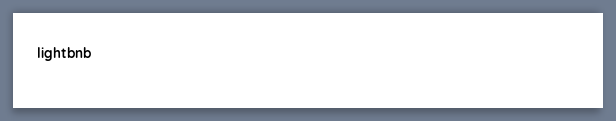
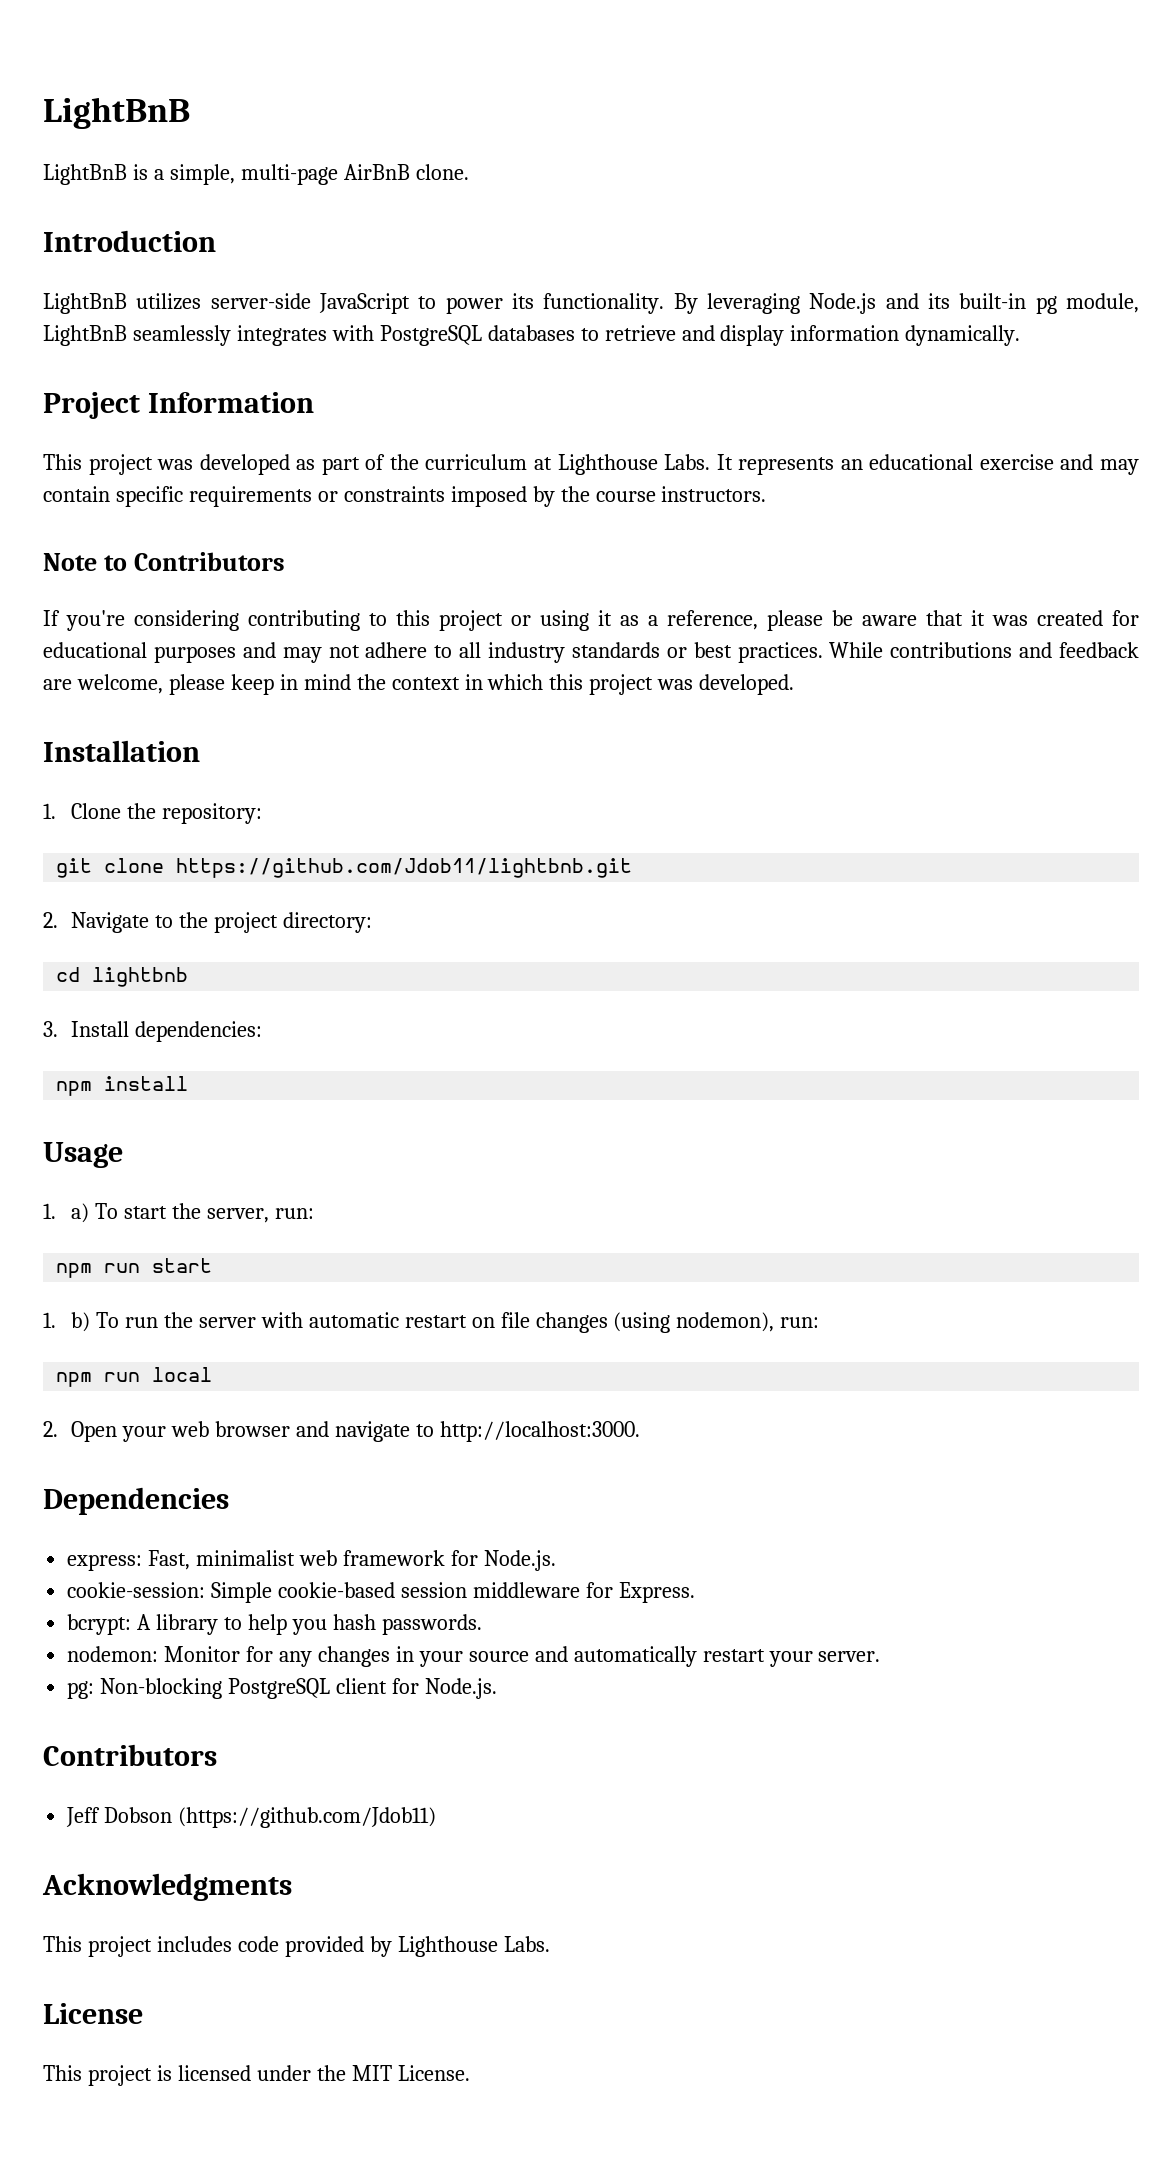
[37,47,91,61] lightbnb -> [43,97,190,129] [43,164,469,185] [43,230,216,252] [43,293,1140,314] [43,325,1021,346] [43,392,314,419] [43,454,1139,475] [43,486,767,507] [43,552,285,571] [43,610,1139,631] [43,642,1139,663] [43,674,795,695] [43,740,200,762] [43,803,262,824] [56,858,633,878] [43,912,372,933] [56,967,189,987] [43,1021,263,1042] [56,1076,189,1096] [43,1142,123,1168] [43,1203,314,1223] [56,1258,213,1278] [43,1312,820,1333] [56,1367,213,1387] [43,1421,640,1442] [43,1487,229,1515] [67,1550,556,1571] [67,1582,695,1603] [67,1614,482,1635] [67,1646,881,1667] [67,1678,497,1699] [43,1744,217,1766] [66,1807,437,1828] [42,1873,292,1901] [43,1936,550,1957] [43,2003,143,2024] [43,2065,470,2086] LightBnB // LightBnB is a simple, multi-page AirBnB clone. // Introduction // LightBnB utilizes server-side JavaScript to power its functionality. By leveraging Node.js and its built-in pg module, LightBnB seamlessly integrates with PostgreSQL databases to retrieve and display information dynamically. // Project Information // This project was developed as part of the curriculum at Lighthouse Labs. It represents an educational exercise and may contain specific requirements or constraints imposed by the course instructors. // Note to Contributors // If you're considering contributing to this project or using it as a reference, please be aware that it was created for educational purposes and may not adhere to all industry standards or best practices. While contributions and feedback are welcome, please keep in mind the context in which this project was developed. // Installation // 1. Clone the repository: // git clone https://github.com/Jdob11/lightbnb.git // 2. Navigate to the project directory: // cd lightbnb // 3. Install dependencies: // npm install // Usage // 1. a) To start the server, run: // npm run start // 1. b) To run the server with automatic restart on file changes (using nodemon), run: // npm run local // 2. Open your web browser and navigate to http://localhost:3000. // Dependencies // express: Fast, minimalist web framework for Node.js. // cookie-session: Simple cookie-based session middleware for Express. // bcrypt: A library to help you hash passwords. // nodemon: Monitor for any changes in your source and automatically restart your server. // pg: Non-blocking PostgreSQL client for Node.js. // Contributors // Jeff Dobson (https://github.com/Jdob11) // Acknowledgments // This project includes code provided by Lighthouse Labs. // License // This project is licensed under the MIT License.

